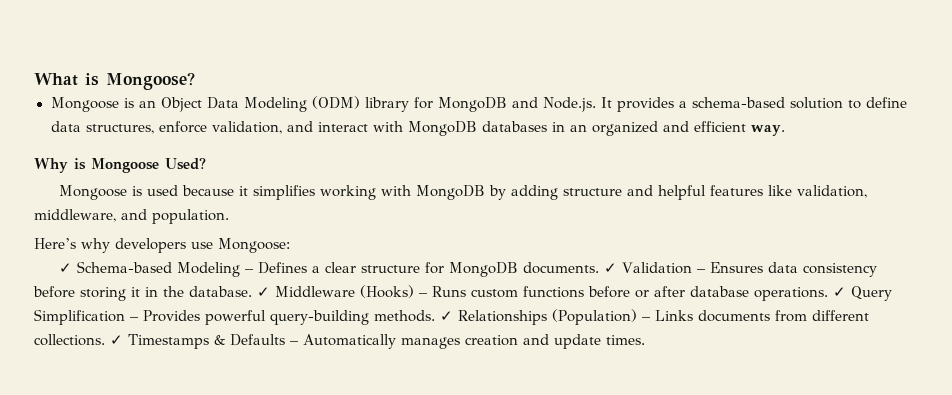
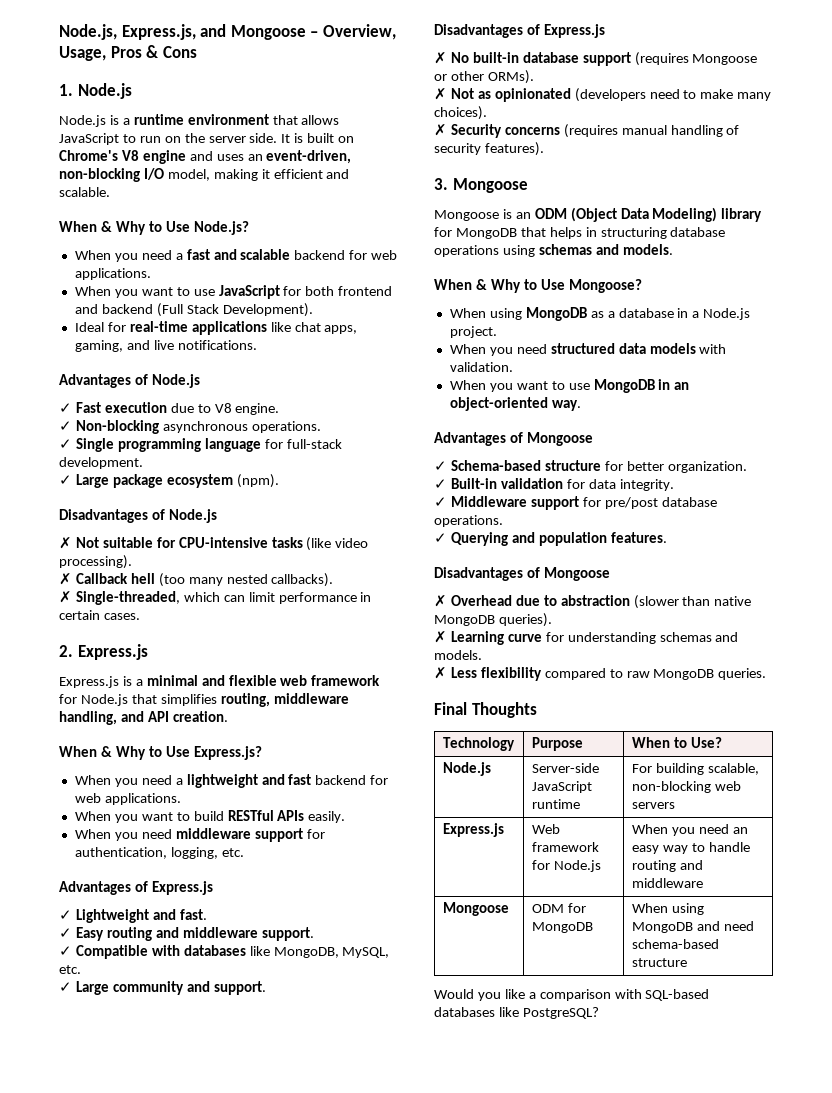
[34,72,195,90] [50,96,907,112] [50,121,746,136] What is Mongoose? // Mongoose is an Object Data Modeling (ODM) library for MongoDB and Node.js. It provides a schema-based solution to define data structures, enforce validation, and interact with MongoDB databases in an organized and efficient -> [59,24,396,40] [59,45,197,61] [59,83,132,99] [59,114,340,127] [59,133,355,145] [59,150,352,164] [59,168,350,182] [59,187,110,197] [59,221,249,235] [74,249,398,262] [74,268,151,280] [74,285,393,299] [74,303,313,317] [74,321,358,335] [74,340,257,352] [59,374,200,388] [59,402,280,415] [59,420,321,434] [59,438,342,452] [59,457,143,469] [59,474,279,488] [59,509,217,523] [59,537,369,551] [59,555,132,569] [59,573,334,587] [59,591,372,605] [59,610,140,620] [59,644,148,660] [59,675,381,688] [59,693,349,707] [59,711,228,725] [59,746,262,760] [74,774,389,788] [74,793,181,805] [74,810,346,823] [74,828,325,842] [74,847,244,859] [59,881,213,895] [59,909,207,923] [59,927,314,941] [59,945,390,959] [59,965,81,974] [59,981,266,995] [434,24,605,38] [434,52,758,66] [434,70,534,84] [434,88,772,102] [434,106,487,120] [434,124,740,138] [434,142,544,156] [434,178,528,193] [434,207,763,222] [434,227,726,239] [434,244,673,257] [434,279,642,293] [449,307,751,321] [449,326,497,338] [449,343,727,356] [449,362,513,372] [449,379,690,393] [449,397,548,411] Node.js, Express.js, and Mongoose – Overview, Usage, Pros & Cons // 1. Node.js // Node.js is a runtime environment that allows JavaScript to run on the server side. It is built on Chrome's V8 engine and uses an event-driven, non-blocking I/O model, making it efficient and scalable. // When & Why to Use Node.js? // When you need a fast and scalable backend for web applications. // When you want to use JavaScript for both frontend and backend (Full Stack Development). // Ideal for real-time applications like chat apps, gaming, and live notifications. // Advantages of Node.js // ✓ Fast execution due to V8 engine. // ✓ Non-blocking asynchronous operations. // ✓ Single programming language for full-stack development. // ✓ Large package ecosystem (npm). // Disadvantages of Node.js // ✗ Not suitable for CPU-intensive tasks (like video processing). // ✗ Callback hell (too many nested callbacks). // ✗ Single-threaded, which can limit performance in certain cases. // 2. Express.js // Express.js is a minimal and flexible web framework for Node.js that simplifies routing, middleware handling, and API creation. // When & Why to Use Express.js? // When you need a lightweight and fast backend for web applications. // When you want to build RESTful APIs easily. // When you need middleware support for authentication, logging, etc. // Advantages of Express.js // ✓ Lightweight and fast. // ✓ Easy routing and middleware support. // ✓ Compatible with databases like MongoDB, MySQL, etc. // ✓ Large community and support. // Disadvantages of Express.js // ✗ No built-in database support (requires Mongoose or other ORMs). // ✗ Not as opinionated (developers need to make many choices). // ✗ Security concerns (requires manual handling of security features). // 3. Mongoose // Mongoose is an ODM (Object Data Modeling) library for MongoDB that helps in structuring database operations using schemas and models. // When & Why to Use Mongoose? // When using MongoDB as a database in a Node.js project. // When you need structured data models with validation. // When you want to use MongoDB in an object-oriented
[34,158,206,173] [59,185,868,200] [34,209,229,224] [34,238,290,253] [59,261,878,277] [33,285,892,301] [34,309,869,325] [34,334,645,349] Why is Mongoose Used? // Mongoose is used because it simplifies working with MongoDB by adding structure and helpful features like validation, middleware, and population. // Here’s why developers use Mongoose: // ✓ Schema-based Modeling – Defines a clear structure for MongoDB documents. ✓ Validation – Ensures data consistency before storing it in the database. ✓ Middleware (Hooks) – Runs custom functions before or after database operations. ✓ Query Simplification – Provides powerful query-building methods. ✓ Relationships (Population) – Links documents from different collections. ✓ Timestamps & Defaults – Automatically manages creation and update times. -> [434,432,593,446] [434,460,747,473] [434,478,674,491] [434,496,717,510] [434,515,503,527] [434,532,667,546] [434,567,610,581] [434,595,752,609] [434,613,552,627] [434,631,739,645] [434,650,482,660] [434,667,767,681] [434,702,537,718] [442,737,515,751] [531,737,583,751] [631,737,722,748] [442,762,491,776] [531,763,599,773] [531,781,592,793] [531,799,580,809] [631,763,759,775] [631,781,741,793] [631,802,675,809] [442,823,504,837] [531,824,560,834] [531,842,599,852] [531,860,601,872] [631,824,748,836] [631,842,750,854] [631,860,703,872] [631,878,703,888] [442,902,509,916] [531,903,586,913] [531,922,593,933] [631,903,704,915] [631,921,754,933] [631,939,719,949] [631,958,687,967] [434,989,710,1001] [434,1007,599,1019] Advantages of Mongoose // ✓ Schema-based structure for better organization. // ✓ Built-in validation for data integrity. // ✓ Middleware support for pre/post database operations. // ✓ Querying and population features. // Disadvantages of Mongoose // ✗ Overhead due to abstraction (slower than native MongoDB queries). // ✗ Learning curve for understanding schemas and models. // ✗ Less flexibility compared to raw MongoDB queries. // Final Thoughts // Technology | Purpose | When to Use? // Node.js | Server-side JavaScript runtime | For building scalable, non-blocking web servers // Express.js | Web framework for Node.js | When you need an easy way to handle routing and middleware // Mongoose | ODM for MongoDB | When using MongoDB and need schema-based structure // Would you like a comparison with SQL-based databases like PostgreSQL?

